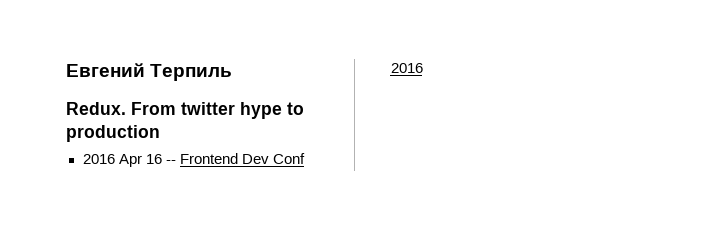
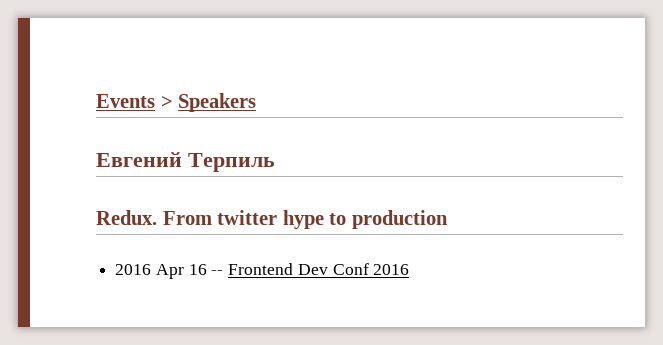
(66, 70) none -> [96,93,257,112] Events > Speakers //

